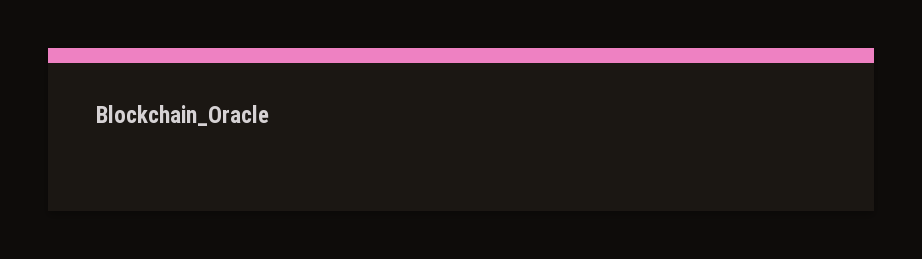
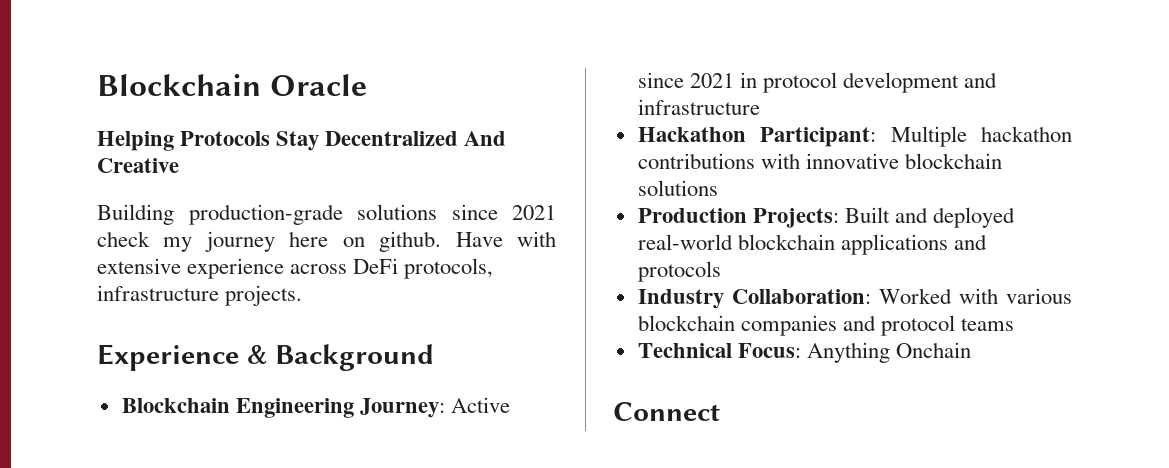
[96,105,269,126] Blockchain_Oracle -> [97,74,367,96] [97,131,507,151] [97,158,179,173] [97,204,556,225] [97,231,556,252] [97,258,494,279] [97,285,303,306] [97,344,435,371] [121,397,510,418] [637,72,998,93] [637,99,760,115] [637,126,1072,147] [637,153,1002,169] [637,180,718,196] [637,207,1016,228] [637,234,987,255] [637,261,721,282] [637,288,1072,309] [637,315,1015,336] [637,342,971,363] [613,402,720,421] Blockchain Oracle // Helping Protocols Stay Decentralized And Creative // Building production-grade solutions since 2021 check my journey here on github. Have with extensive experience across DeFi protocols, infrastructure projects. // Experience & Background // Blockchain Engineering Journey: Active since 2021 in protocol development and infrastructure // Hackathon Participant: Multiple hackathon contributions with innovative blockchain solutions // Production Projects: Built and deployed real-world blockchain applications and protocols // Industry Collaboration: Worked with various blockchain companies and protocol teams // Technical Focus: Anything Onchain // Connect

